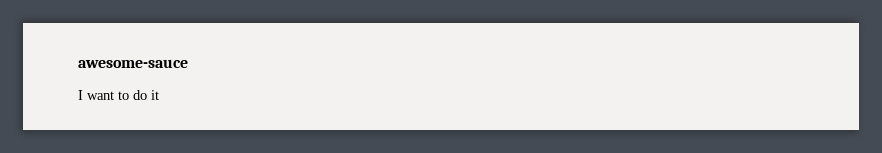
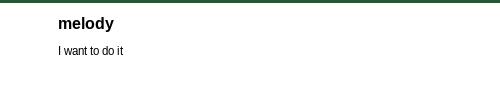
[78,59,188,68] awesome-sauce -> [58,17,114,32] melody

